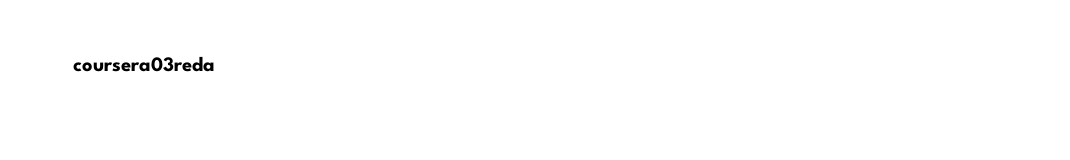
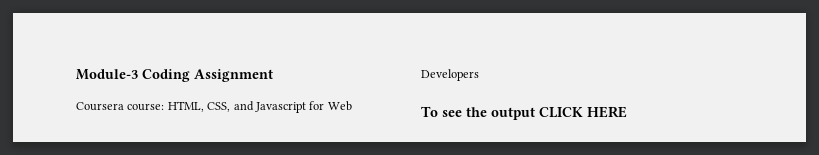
[73,56,215,72] coursera03reda -> [76,69,273,82] [76,101,352,113] [421,69,479,81] [421,106,627,120] Module-3 Coding Assignment // Coursera course: HTML, CSS, and Javascript for Web Developers // To see the output CLICK HERE

